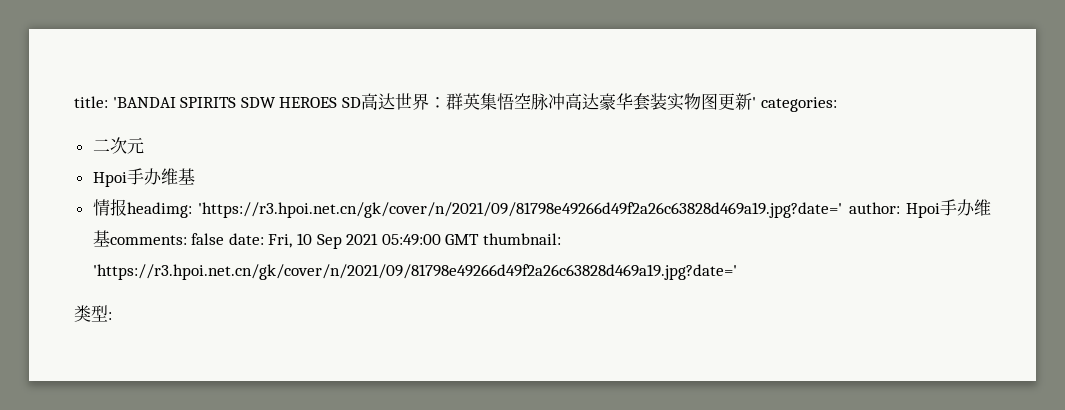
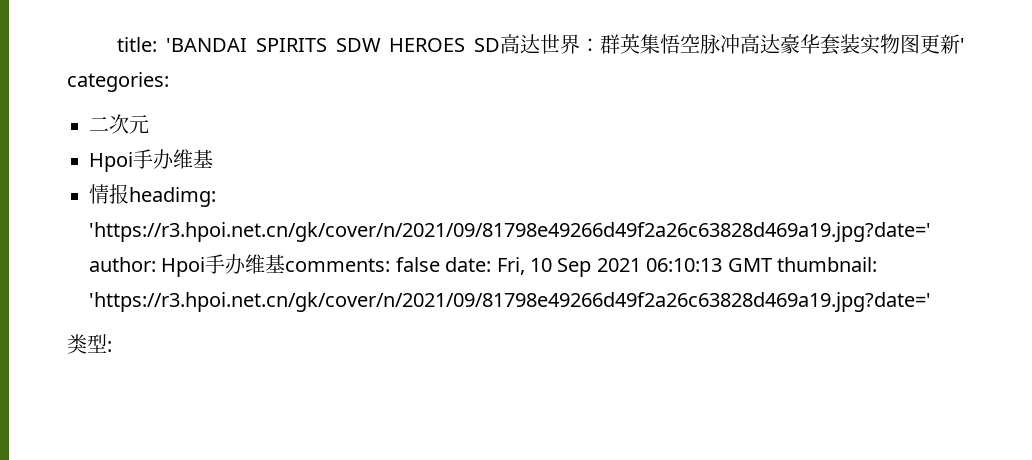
[381,234,441,246] 05:49:00 -> [646,258,723,272] 06:10:13

